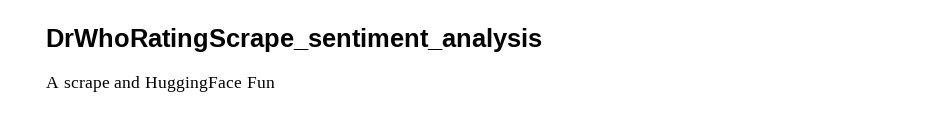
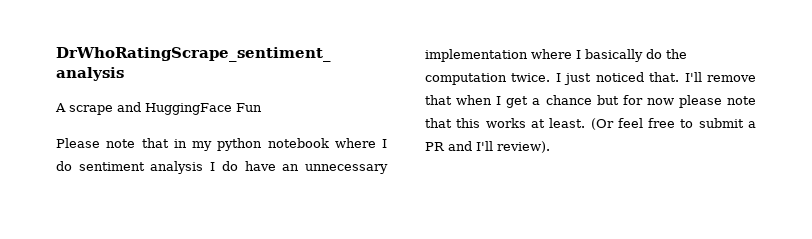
(275, 82) none -> [56,138,387,151] [56,161,389,174] [425,49,687,62] [425,72,756,85] [425,95,756,108] [425,118,756,130] [425,141,550,153] // Please note that in my python notebook where I do sentiment analysis I do have an unnecessary implementation where I basically do the computation twice. I just noticed that. I'll remove that when I get a chance but for now please note that this works at least. (Or feel free to submit a PR and I'll review).

